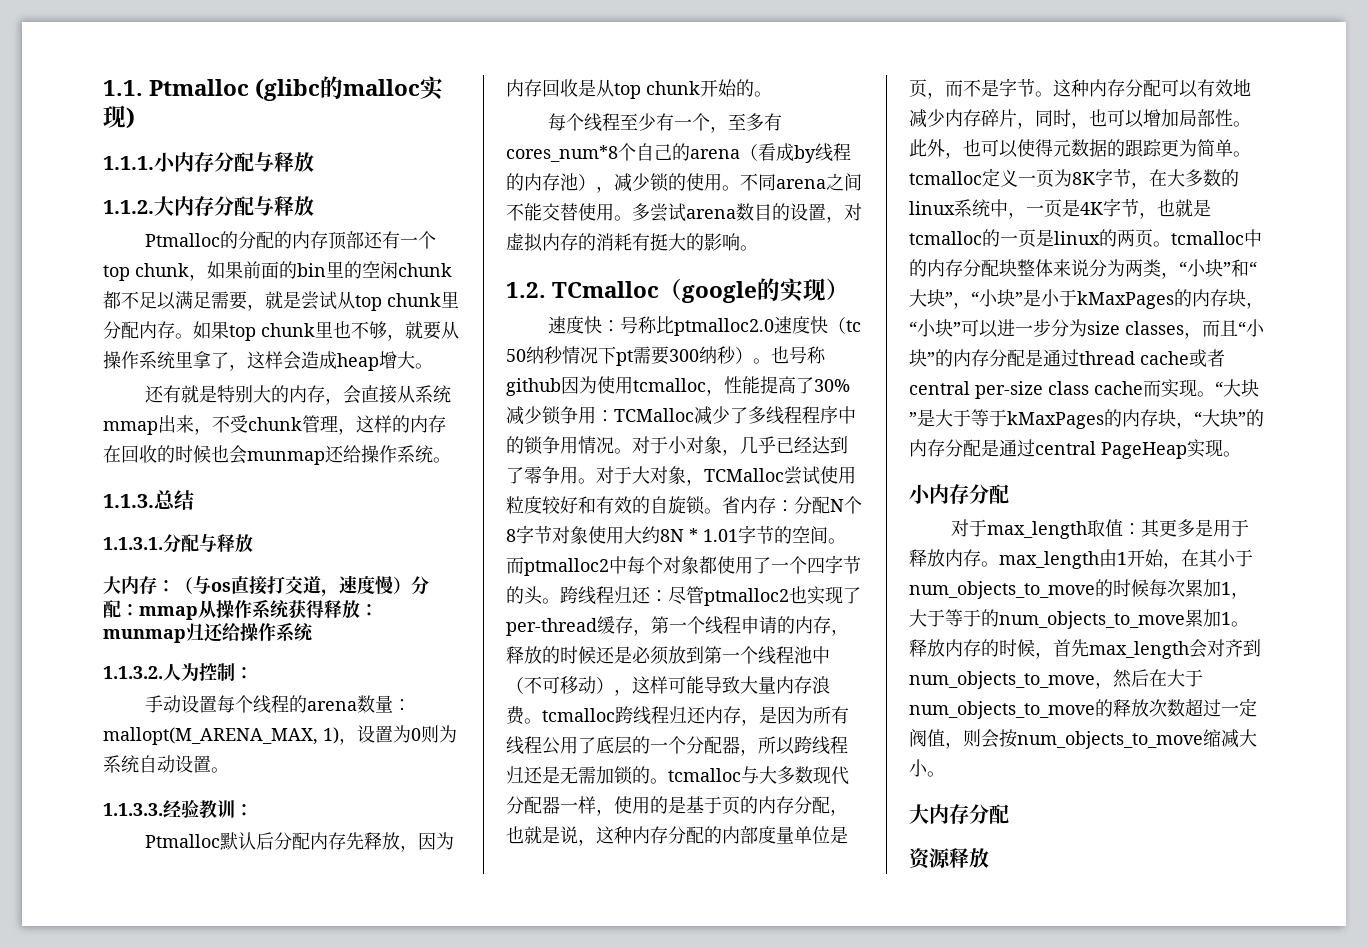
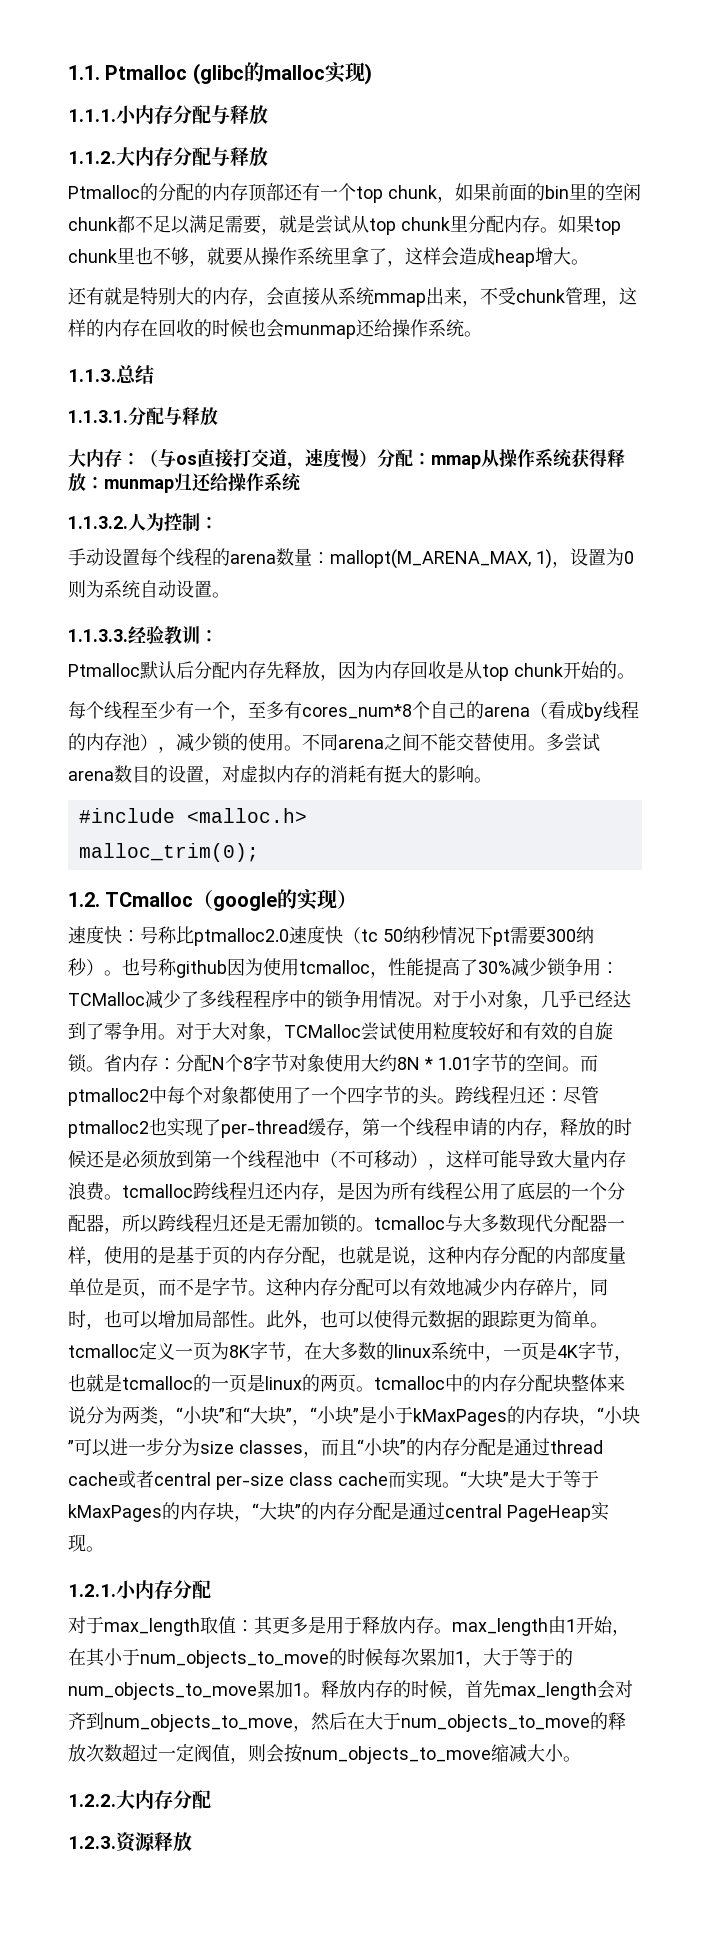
(758, 248) none -> [78,808,307,823] [78,843,259,862] // #include <malloc.h> // malloc_trim(0);
(1241, 454) none -> [68,1584,116,1597] 1.2.1.
(945, 774) none -> [68,1794,116,1807] 1.2.2.
(1009, 814) none -> [68,1836,116,1849] 1.2.3.

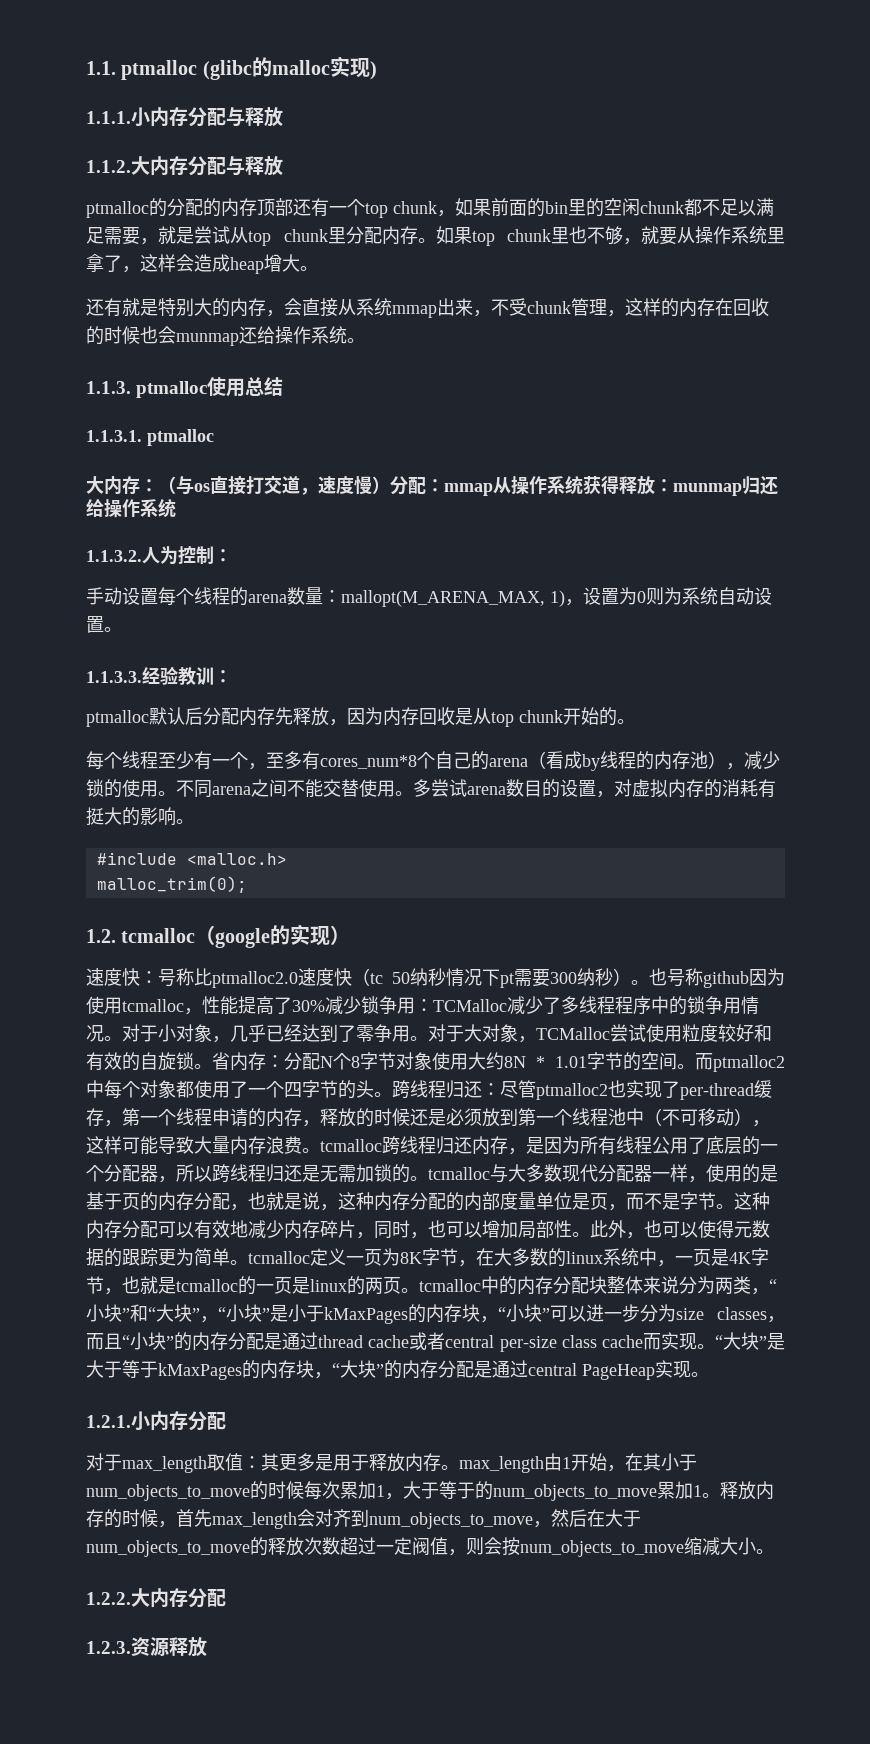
[105,65,188,80] Ptmalloc -> [121,60,198,80] ptmalloc
[68,185,140,199] Ptmalloc -> [86,201,149,218] ptmalloc
(116, 375) none -> [136,377,246,398] ptmalloc使用
[128,407,218,426] 分配与释放 -> [147,429,214,446] ptmalloc
[68,663,140,677] Ptmalloc -> [86,710,149,727] ptmalloc
[105,892,194,907] TCmalloc -> [121,928,196,943] tcmalloc

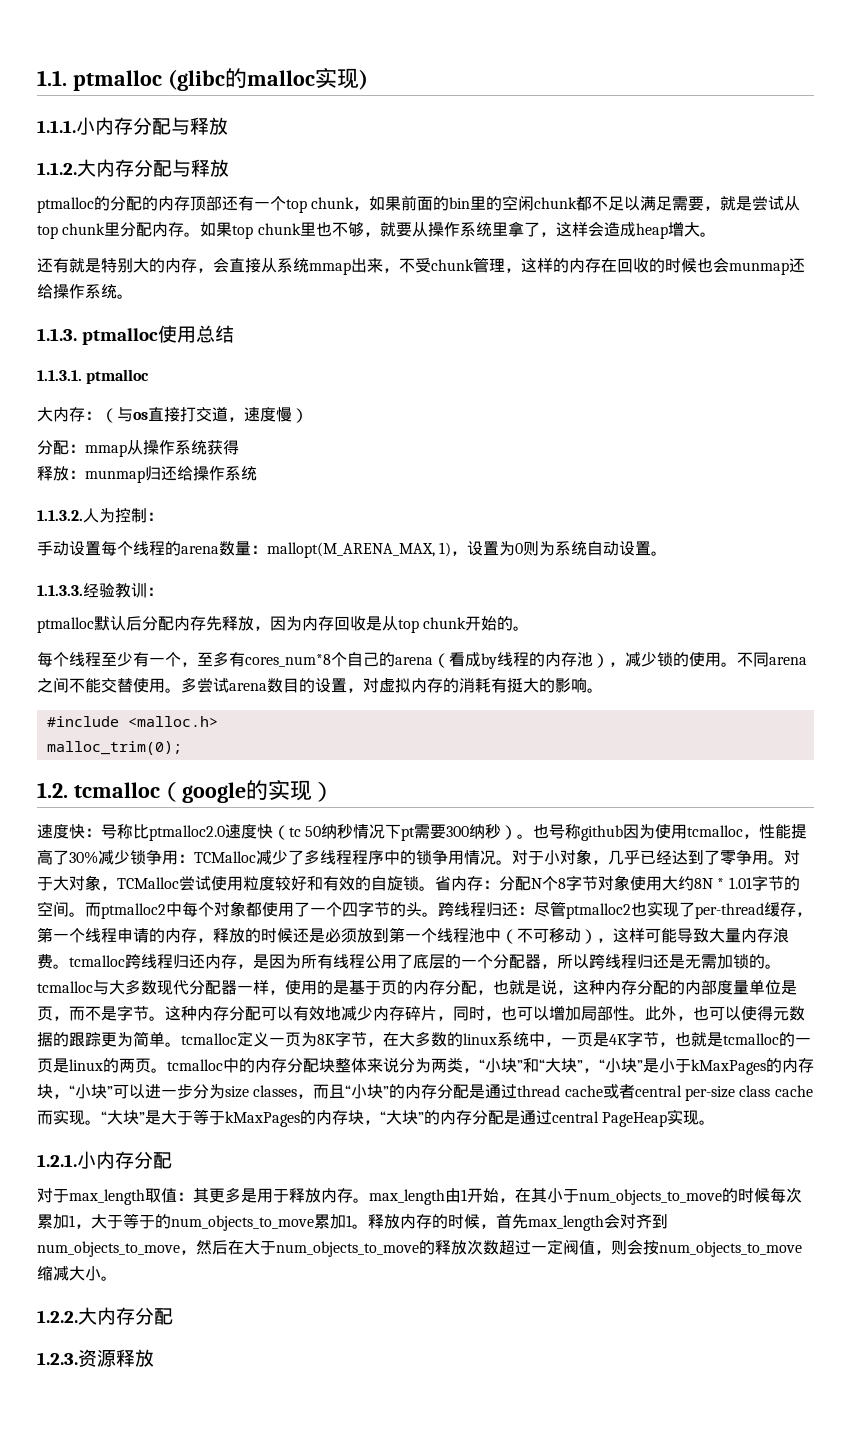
(390, 485) none -> (308, 415) //
(619, 485) none -> (239, 447) //

